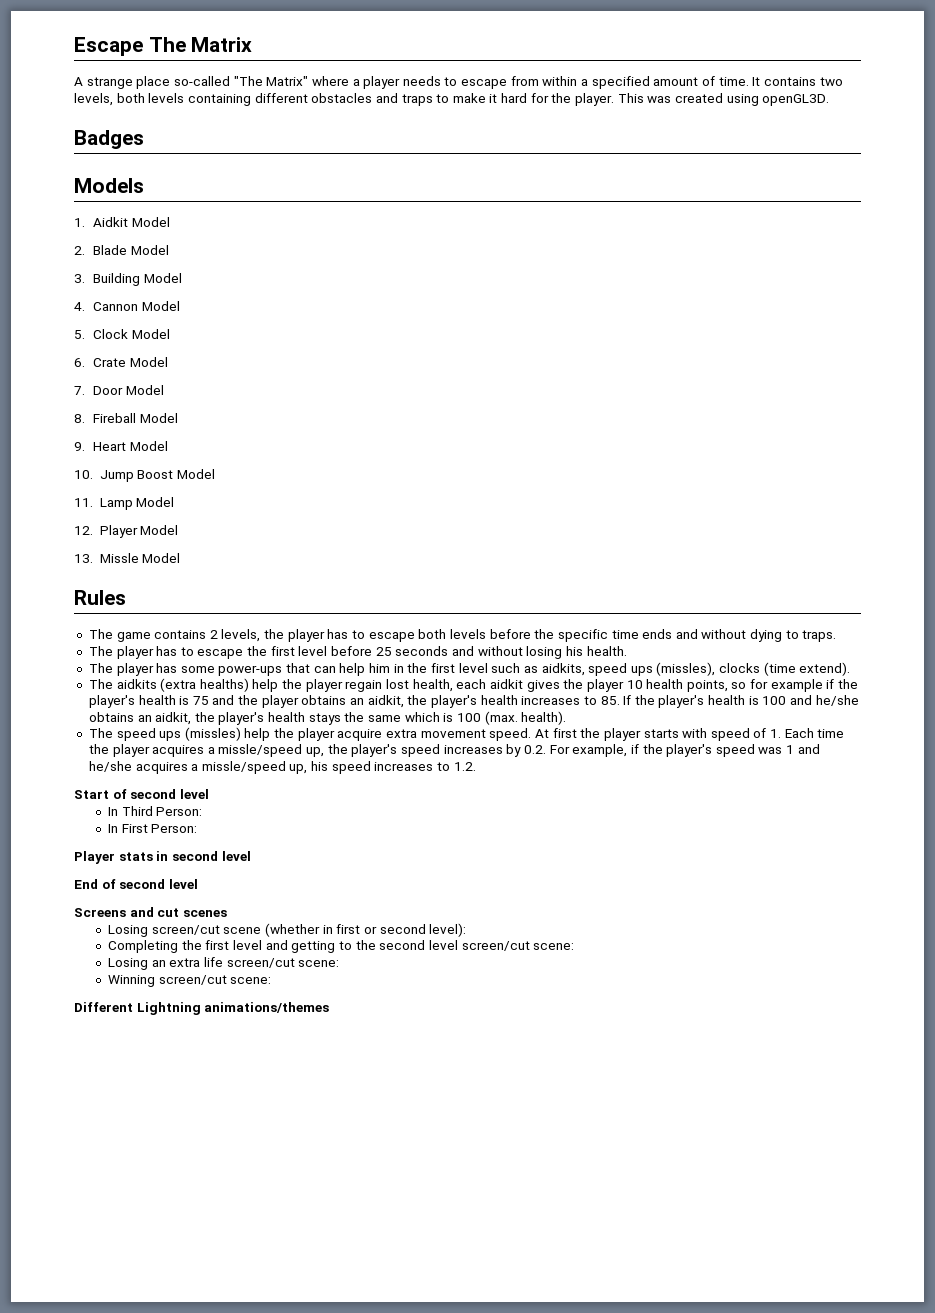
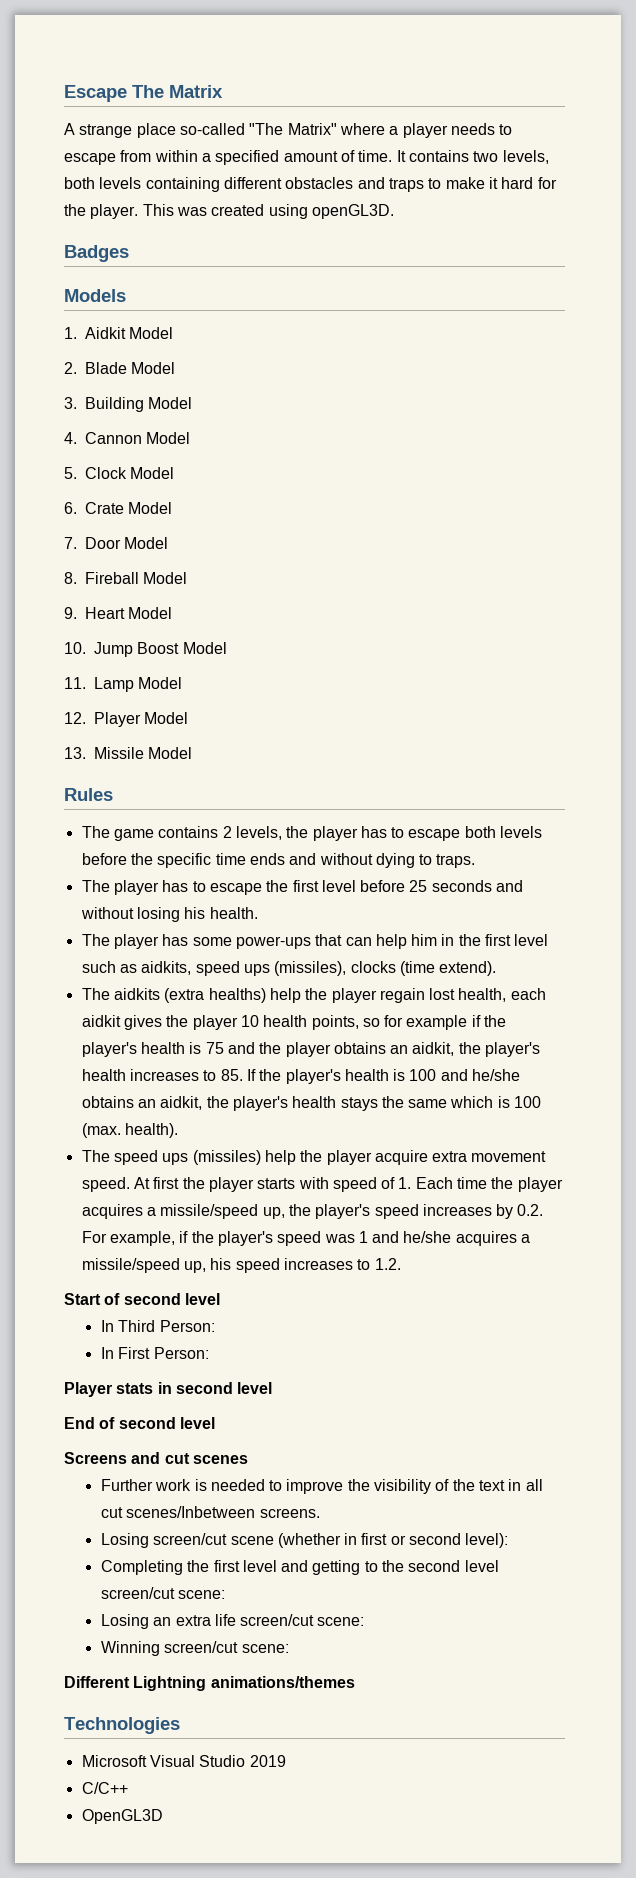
[99,553,139,563] Missle -> [94,747,144,759] Missile
[656,662,716,676] (missles), -> [274,961,347,976] (missiles),
[184,727,241,741] (missles) -> [192,1150,261,1165] (missiles)
[218,744,303,757] missle/speed -> [160,1204,259,1219] missile/speed
[201,761,286,774] missle/speed -> [81,1258,180,1273] missile/speed
(227, 913) none -> [100,1479,543,1494] [100,1506,320,1518] // Further work is needed to improve the visibility of the text in all cut scenes/Inbetween screens.
(330, 1007) none -> [64,1717,180,1734] [81,1755,286,1767] [81,1782,128,1794] [81,1809,163,1824] // Technologies // Microsoft Visual Studio 2019 // C/C++ // OpenGL3D

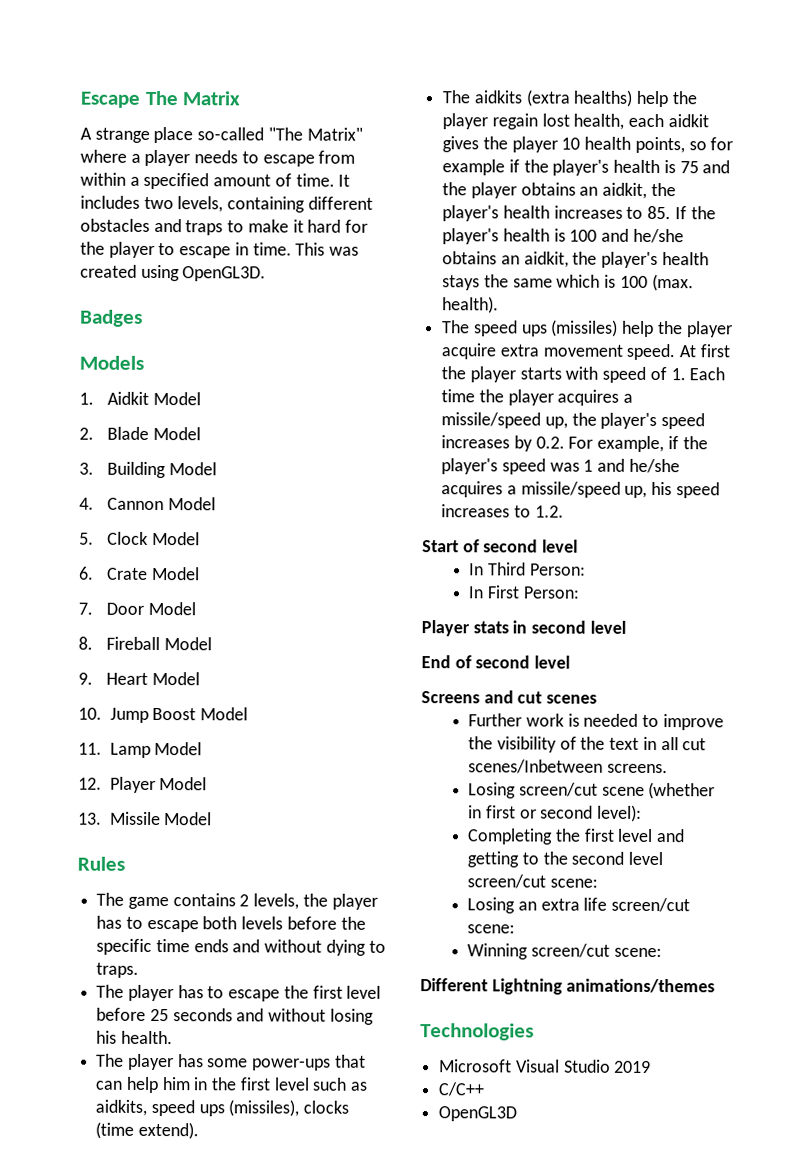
[408,150,469,162] contains -> [80,195,140,209] includes
[64,177,142,189] both levels -> (224, 204) none
[90,204,139,219] player. -> [108,241,292,259] player to escape in time.
[311,204,394,219] openGL3D. -> [182,266,267,282] OpenGL3D.

